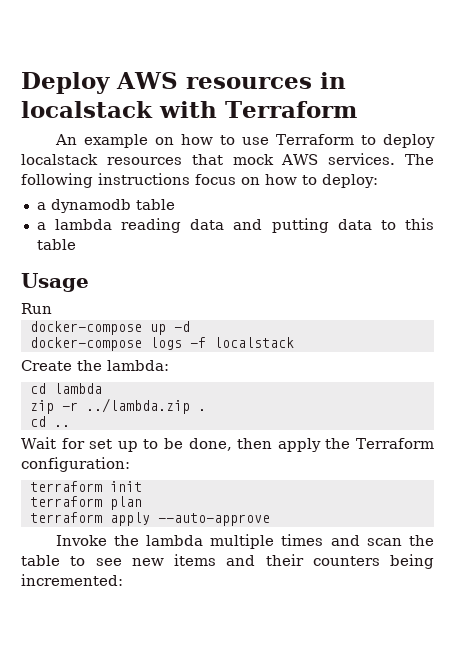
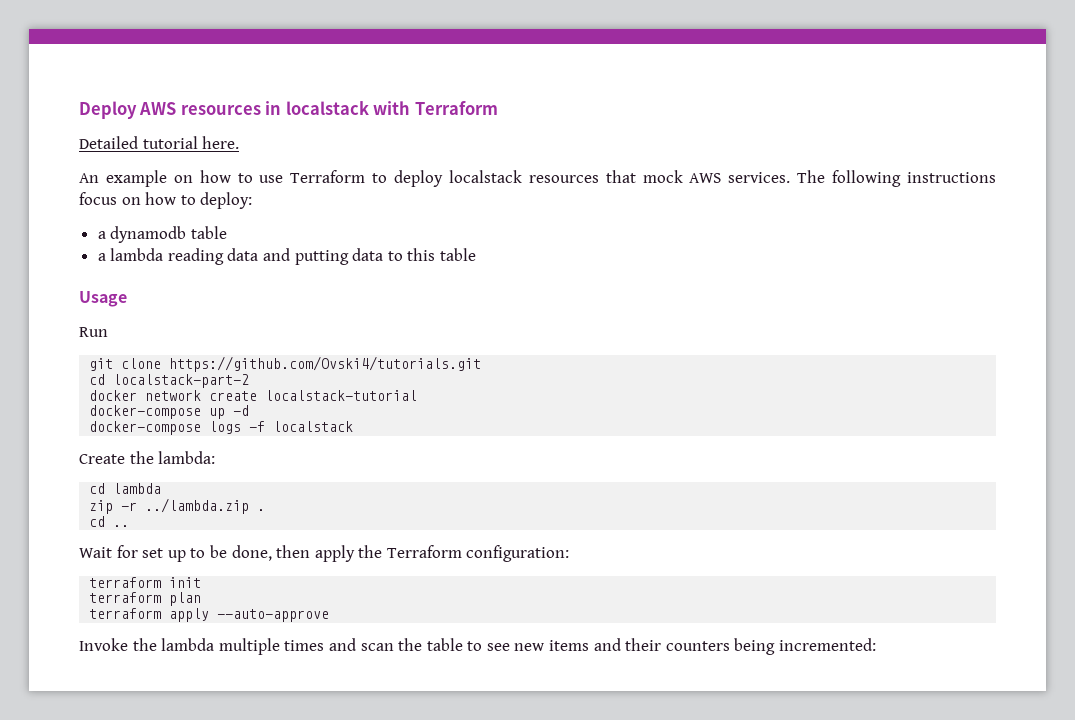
(357, 109) none -> [79,136,240,149] // Detailed tutorial here.
(52, 308) none -> [89,356,482,372] [89,374,250,388] [89,390,418,401] // git clone https://github.com/Ovski4/tutorials.git // cd localstack-part-2 // docker network create localstack-tutorial

